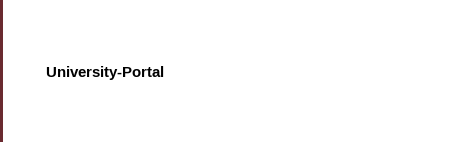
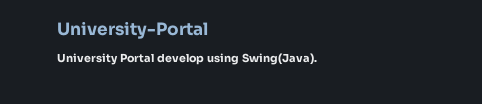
(164, 73) none -> [57,53,317,65] // University Portal develop using Swing(Java).

